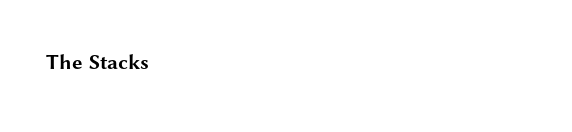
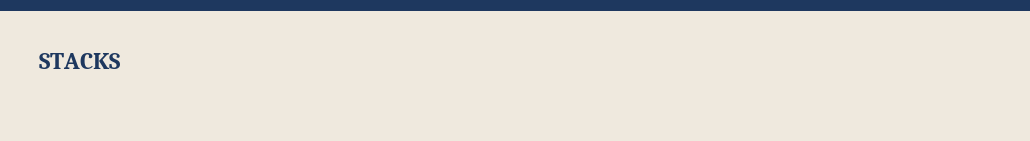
[46,54,149,69] The Stacks -> [39,53,120,69] STACKS

